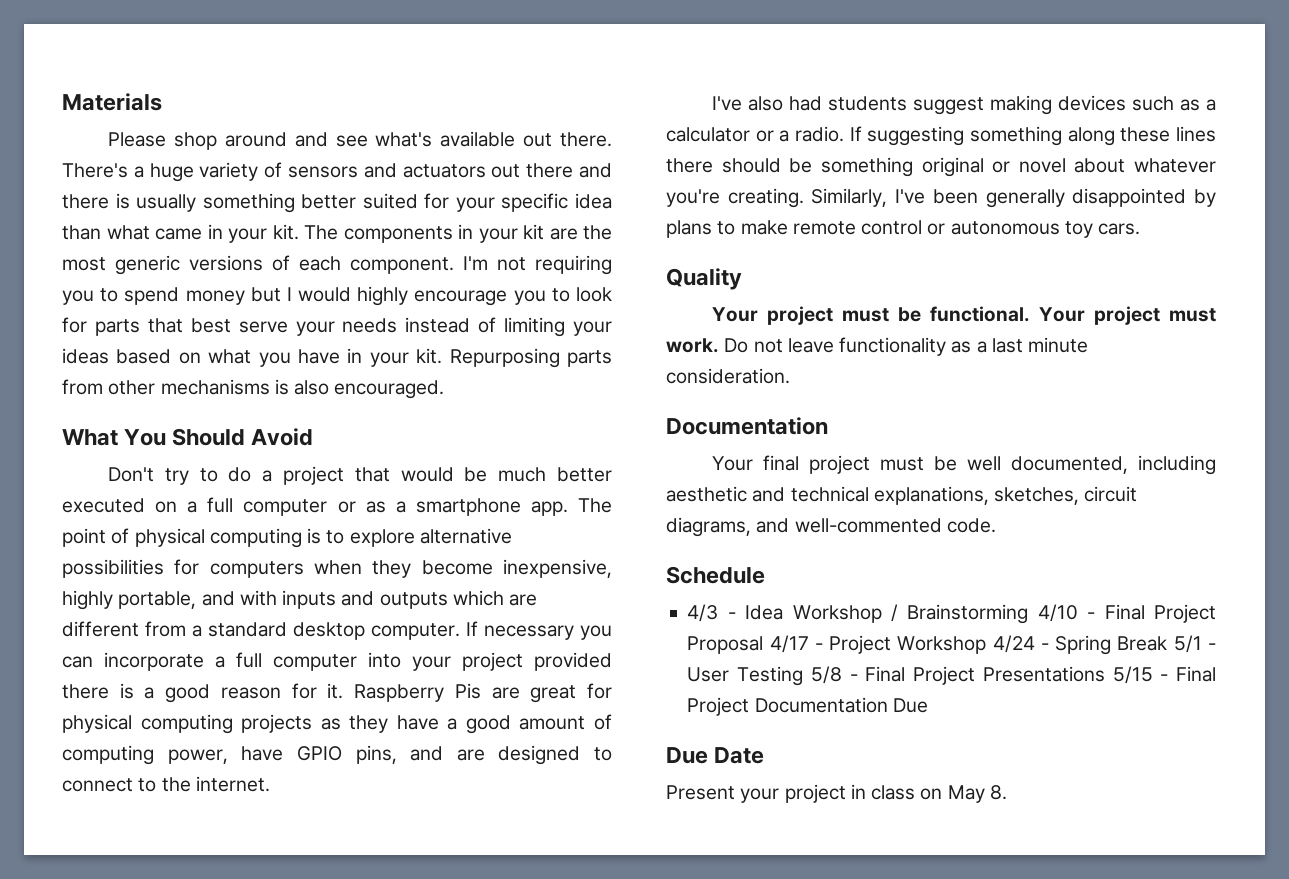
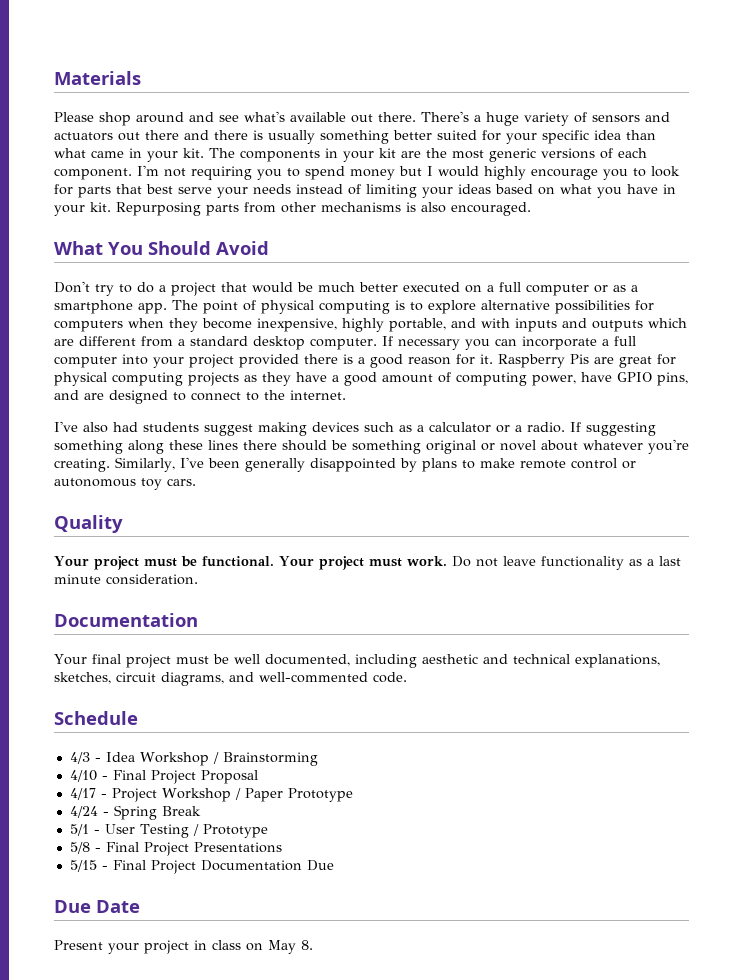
(1029, 614) none -> (318, 759) //
(764, 645) none -> (258, 777) //
(987, 645) none -> [234,788,353,802] / Paper Prototype //
(1168, 643) none -> (201, 811) //
(804, 676) none -> [192,824,268,838] / Prototype //
(1105, 674) none -> (282, 847) //

